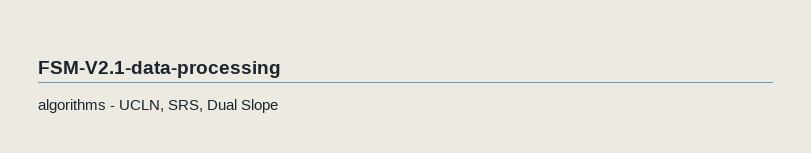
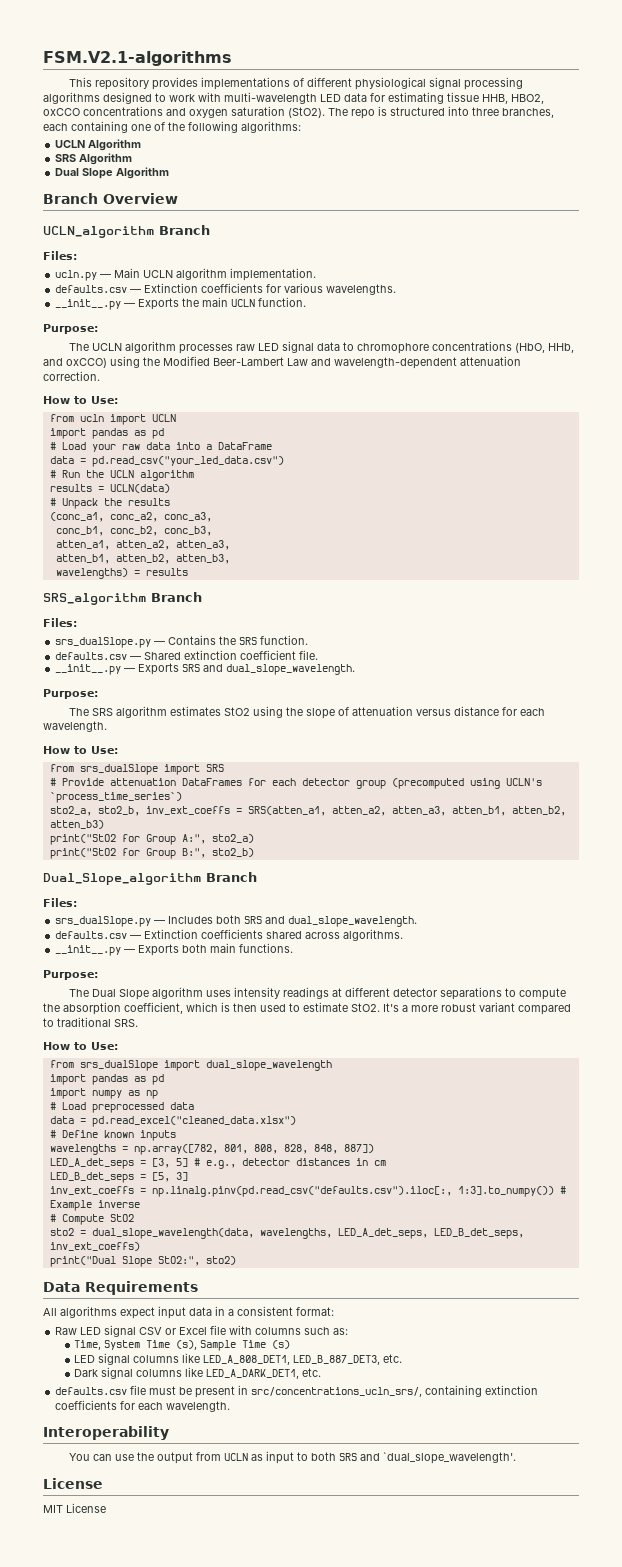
[38,61,281,78] [38,99,279,113] FSM-V2.1-data-processing // algorithms - UCLN, SRS, Dual Slope -> [43,51,232,66] [68,77,523,90] [43,92,544,104] [43,106,554,119] [43,121,301,133] [55,139,142,151] [55,153,133,165] [55,167,170,179] [43,193,178,204] [43,225,210,238] [43,251,77,260] [55,268,317,281] [55,283,397,295] [55,297,307,310] [43,324,98,334] [68,341,574,354] [43,356,521,369] [43,371,100,381] [43,396,118,404] [49,414,176,425] [49,428,164,439] [49,442,272,452] [49,456,284,467] [49,470,194,481] [49,484,170,493] [49,498,170,509] [49,512,212,522] [55,526,212,536] [55,540,230,550] [55,554,230,564] [55,568,188,579] [43,592,202,605] [43,618,77,627] [55,635,309,648] [55,650,319,660] [55,663,356,675] [43,689,98,699] [68,706,545,719] [43,721,107,732] [43,746,118,754] [49,764,224,775] [49,778,542,789] [49,792,182,803] [49,806,566,816] [49,820,104,829] [49,834,254,845] [49,848,254,859] [43,872,257,885] [43,898,77,907] [55,915,418,927] [55,929,404,941] [55,943,294,956] [43,970,98,980] [68,987,566,1000] [43,1002,571,1015] [43,1017,138,1027] [43,1042,118,1050] [49,1060,332,1071] [49,1074,164,1085] [49,1088,158,1099] [49,1102,194,1113] [49,1116,296,1127] [49,1130,176,1141] [49,1144,374,1155] [49,1158,386,1169] [49,1172,188,1183] [49,1186,566,1197] [49,1200,140,1211] [49,1214,134,1225] [49,1228,524,1239] [49,1242,140,1251] [49,1256,236,1267] [43,1281,198,1295] [43,1306,334,1319] [55,1325,349,1337] [74,1340,291,1351] [74,1353,403,1365] [74,1367,322,1379] [55,1385,539,1398] [55,1400,231,1412] [43,1426,169,1440] [68,1451,516,1464] [43,1478,103,1489] [43,1503,106,1513] FSM.V2.1-algorithms // This repository provides implementations of different physiological signal processing algorithms designed to work with multi-wavelength LED data for estimating tissue HHB, HBO2, oxCCO concentrations and oxygen saturation (StO2). The repo is structured into three branches, each containing one of the following algorithms: // UCLN Algorithm // SRS Algorithm // Dual Slope Algorithm // Branch Overview // UCLN_algorithm Branch // Files: // ucln.py — Main UCLN algorithm implementation. // defaults.csv — Extinction coefficients for various wavelengths. // __init__.py — Exports the main UCLN function. // Purpose: // The UCLN algorithm processes raw LED signal data to chromophore concentrations (HbO, HHb, and oxCCO) using the Modified Beer-Lambert Law and wavelength-dependent attenuation correction. // How to Use: // from ucln import UCLN // import pandas as pd // # Load your raw data into a DataFrame // data = pd.read_csv("your_led_data.csv") // # Run the UCLN algorithm // results = UCLN(data) // # Unpack the results // (conc_a1, conc_a2, conc_a3, // conc_b1, conc_b2, conc_b3, // atten_a1, atten_a2, atten_a3, // atten_b1, atten_b2, atten_b3, // wavelengths) = results // SRS_algorithm Branch // Files: // srs_dualSlope.py — Contains the SRS function. // defaults.csv — Shared extinction coefficient file. // __init__.py — Exports SRS and dual_slope_wavelength. // Purpose: // The SRS algorithm estimates StO2 using the slope of attenuation versus distance for each wavelength. // How to Use: // from srs_dualSlope import SRS // # Provide attenuation DataFrames for each detector group (precomputed using UCLN's `process_time_series`) // sto2_a, sto2_b, inv_ext_coeffs = SRS(atten_a1, atten_a2, atten_a3, atten_b1, atten_b2, atten_b3) // print("StO2 for Group A:", sto2_a) // print("StO2 for Group B:", sto2_b) // Dual_Slope_algorithm Branch // Files: // srs_dualSlope.py — Includes both SRS and dual_slope_wavelength. // defaults.csv — Extinction coefficients shared across algorithms. // __init__.py — Exports both main functions. // Purpose: // The Dual Slope algorithm uses intensity readings at different detector separations to compute the absorption coefficient, which is then used to estimate StO2. It's a more robust variant compared to traditional SRS. // How to Use: // from srs_dualSlope import dual_slope_wavelength // import pandas as pd // import numpy as np // # Load preprocessed data // data = pd.read_excel("cleaned_data.xlsx") // # Define known inputs // wavelengths = np.array([782, 801, 808, 828, 848, 887]) // LED_A_det_seps = [3, 5] # e.g., detector distances in cm // LED_B_det_seps = [5, 3] // inv_ext_coeffs = np.linalg.pinv(pd.read_csv("defaults.csv").iloc[:, 1:3].to_numpy()) # Example inverse // # Compute StO2 // sto2 = dual_slope_wavelength(data, wavelengths, LED_A_det_seps, LED_B_det_seps, inv_ext_coeffs) // print("Dual Slope StO2:", sto2) // Data Requirements // All algorithms expect input data in a consistent format: // Raw LED signal CSV or Excel file with columns such as: // Time, System Time (s), Sample Time (s) // LED signal columns like LED_A_808_DET1, LED_B_887_DET3, etc. // Dark signal columns like LED_A_DARK_DET1, etc. // defaults.csv file must be present in src/concentrations_ucln_srs/, containing extinction coefficients for each wavelength. // Interoperability // You can use the output from UCLN as input to both SRS and `dual_slope_wavelength'. // License // MIT License

